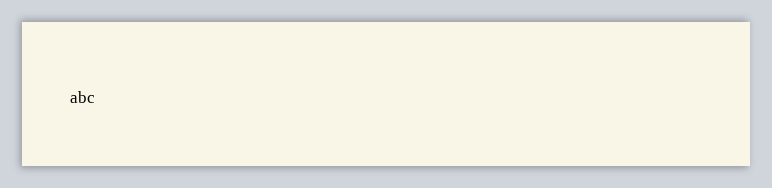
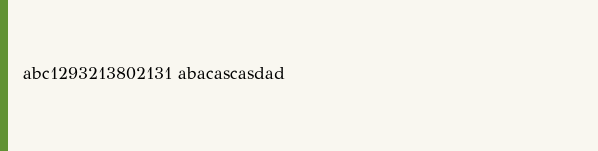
[70,91,95,103] abc -> [23,67,285,80] abc1293213802131 abacascasdad

